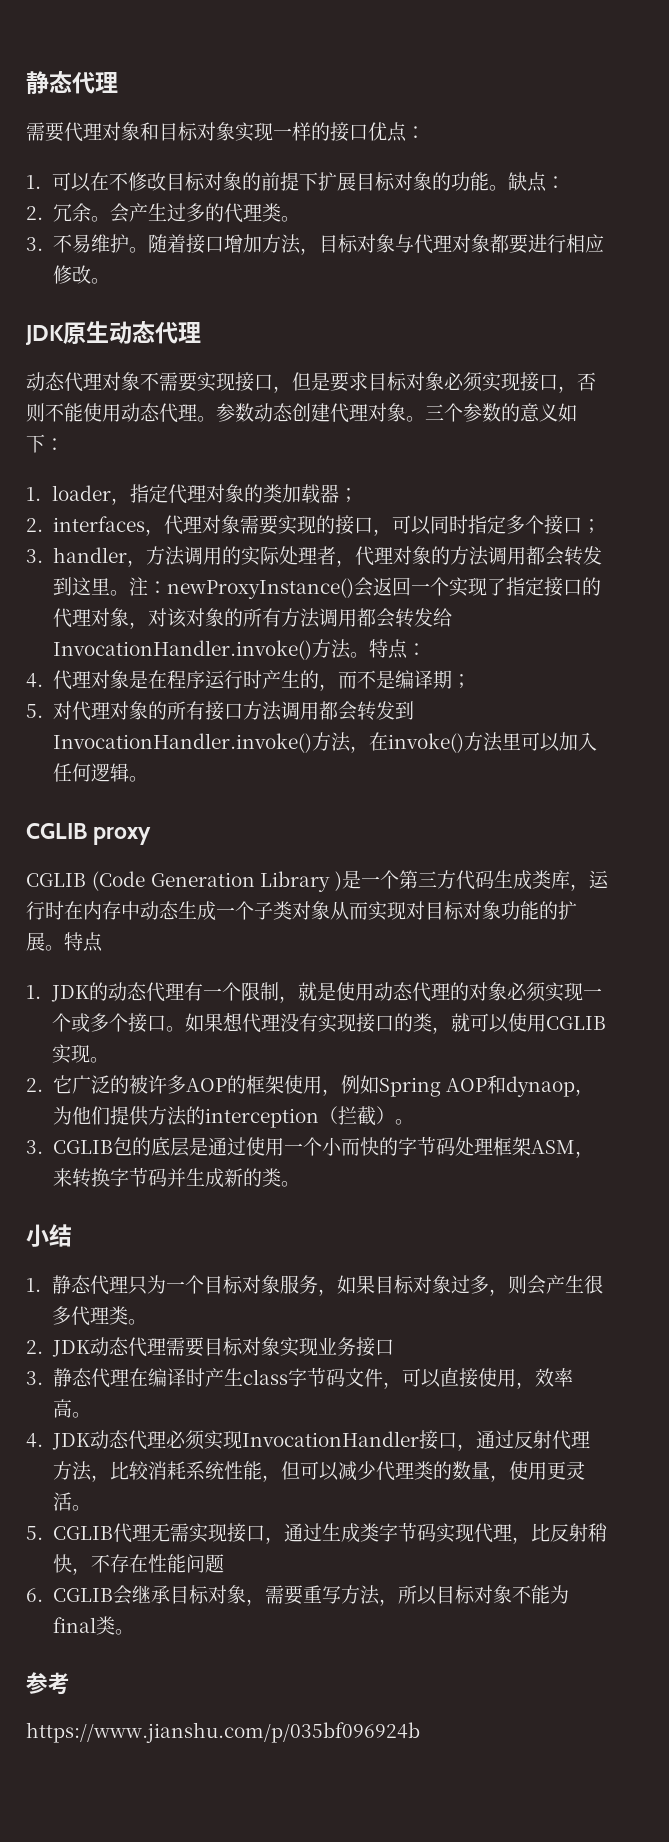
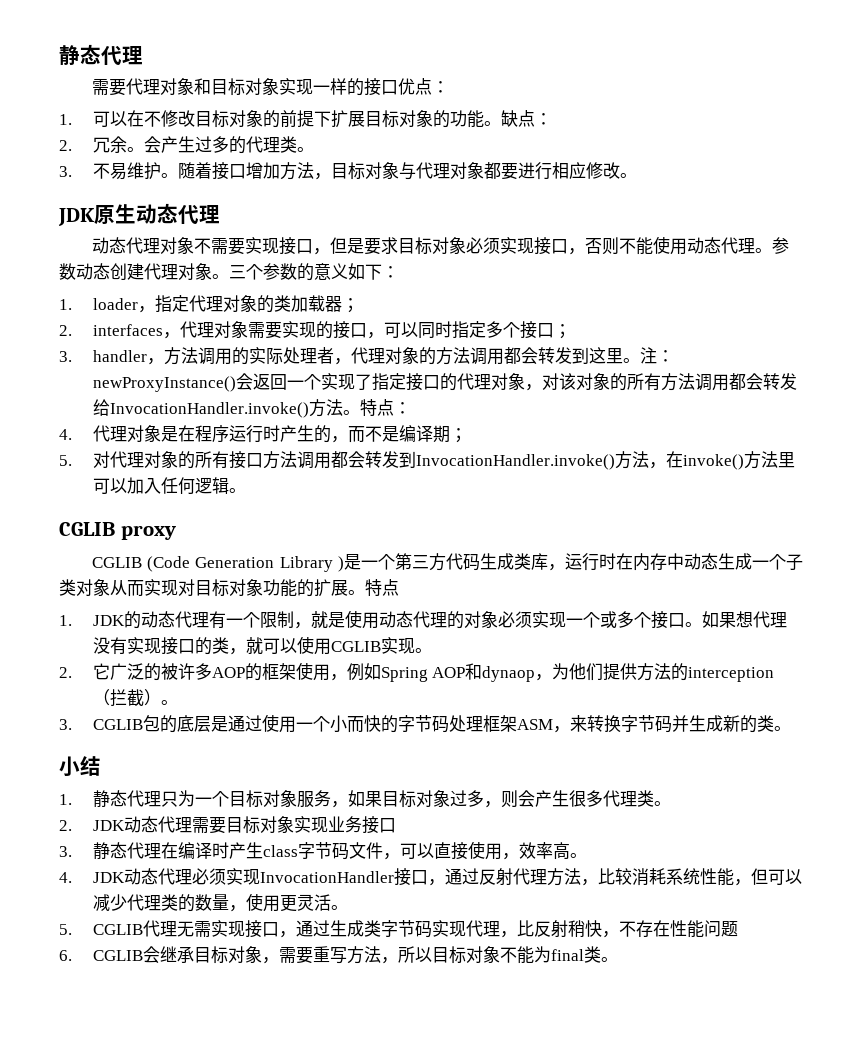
[26,1672,70,1695] [26,1722,420,1743] // 参考 // https://www.jianshu.com/p/035bf096924b -> (618, 959) none

